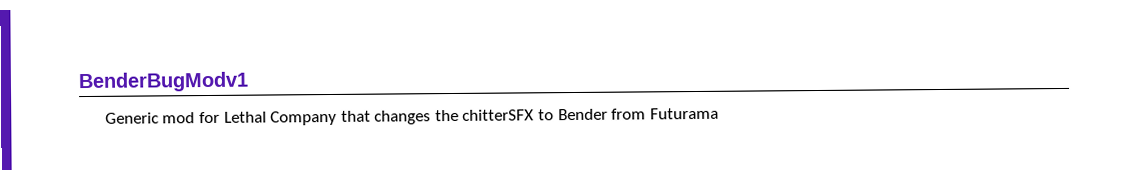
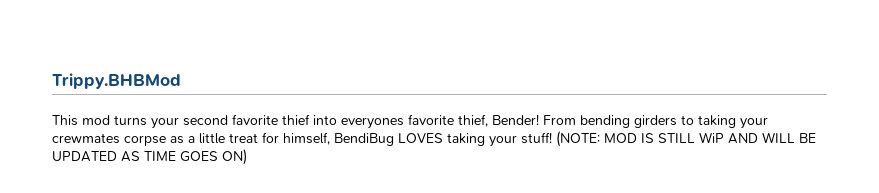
[78,71,249,93] [104,107,719,126] BenderBugModv1 // Generic mod for Lethal Company that changes the chitterSFX to Bender from Futurama -> [52,73,181,89] [52,114,768,129] [52,131,816,147] [52,149,247,165] Trippy.BHBMod // This mod turns your second favorite thief into everyones favorite thief, Bender! From bending girders to taking your crewmates corpse as a little treat for himself, BendiBug LOVES taking your stuff! (NOTE: MOD IS STILL WiP AND WILL BE UPDATED AS TIME GOES ON)

